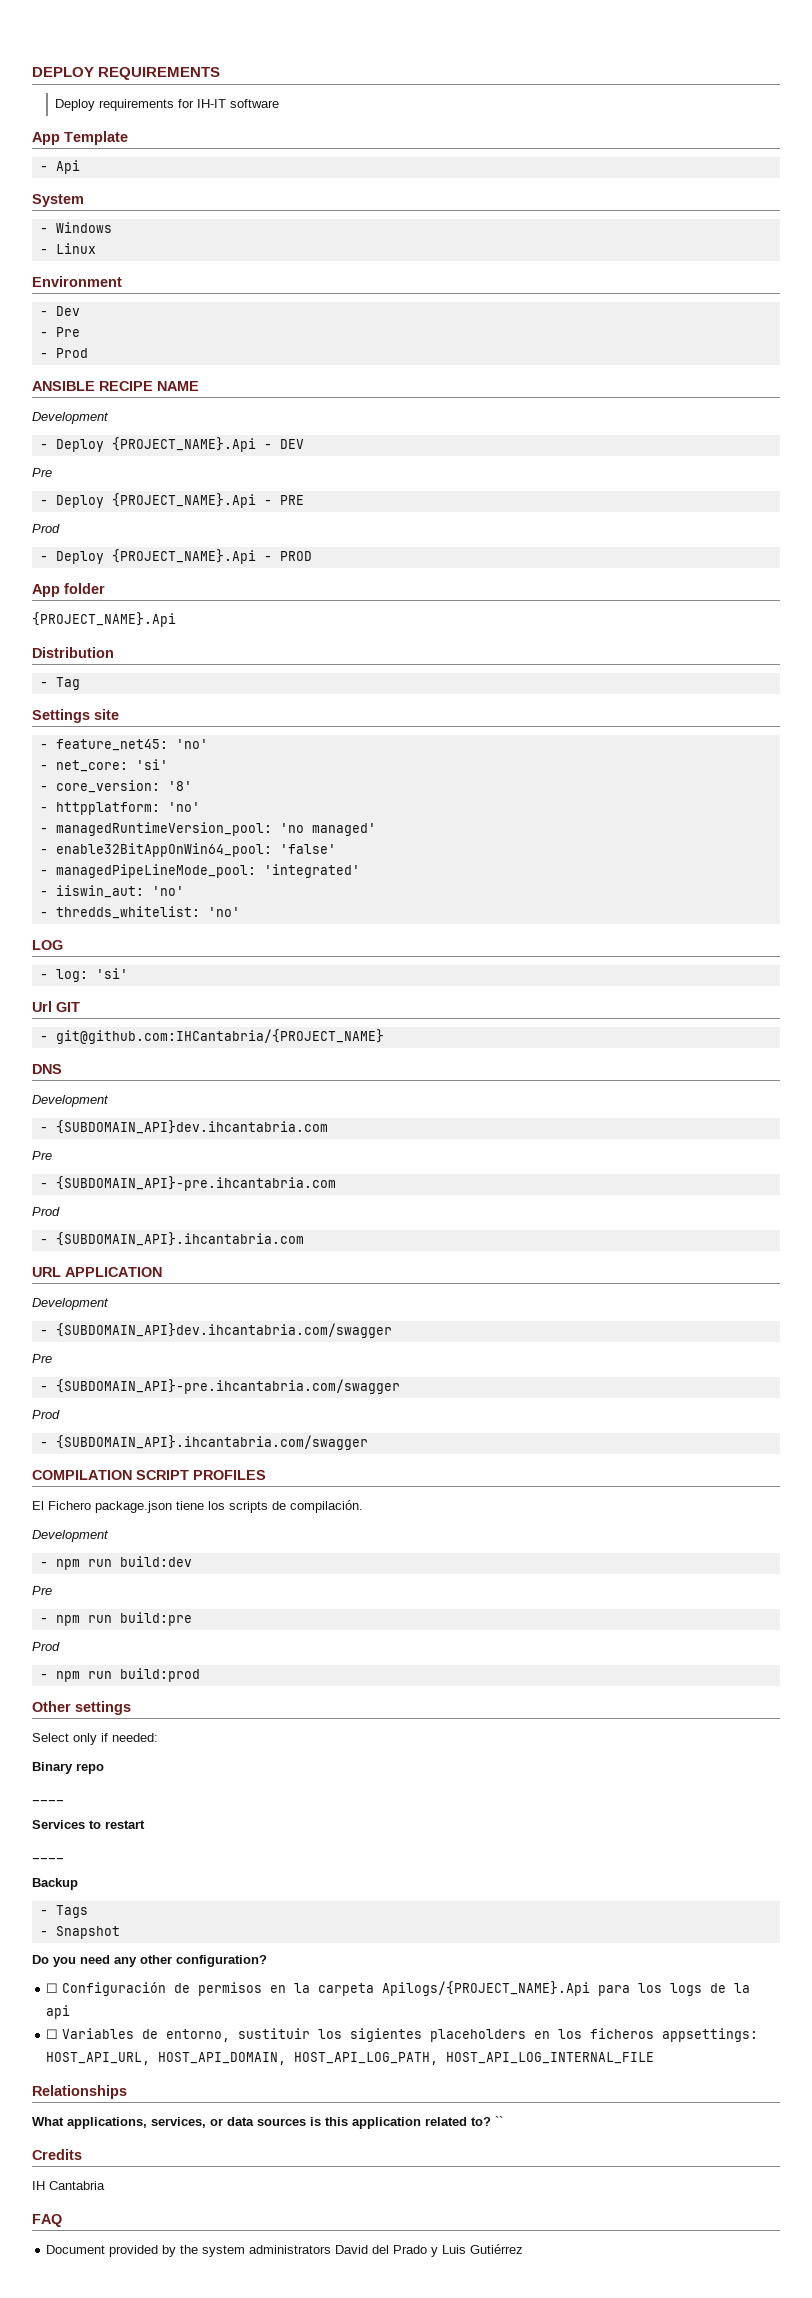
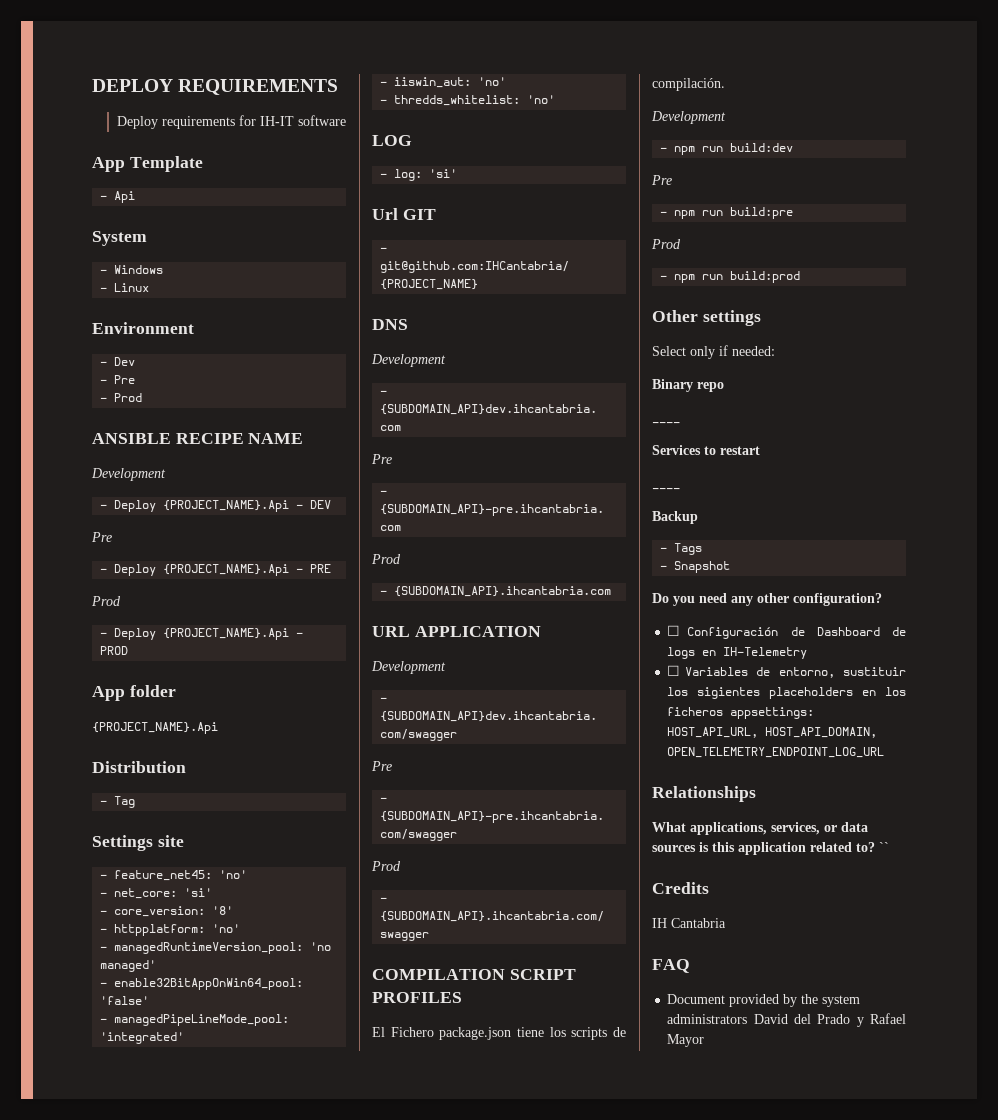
[198,1981,751,1996] [46,2005,71,2019] permisos en la carpeta Apilogs/{PROJECT_NAME}.Api para los logs de la api -> [816,627,906,636] [667,647,808,659] Dashboard de logs en IH-Telemetry
[294,2052,655,2065] HOST_API_LOG_PATH, HOST_API_LOG_INTERNAL_FILE -> [667,747,885,758] OPEN_TELEMETRY_ENDPOINT_LOG_URL
[442,2244,524,2254] Luis Gutiérrez -> [870,1013,906,1024] [667,1034,705,1047] Rafael Mayor

